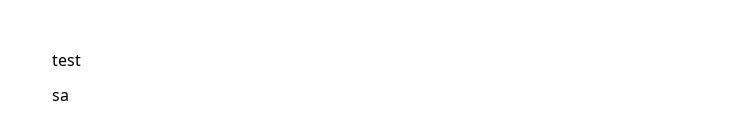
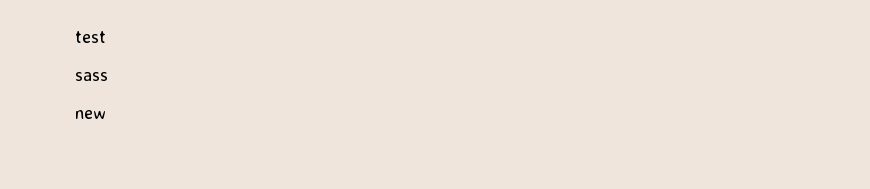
[52,92,69,101] sa -> [75,72,108,81] [75,110,106,119] sass // new

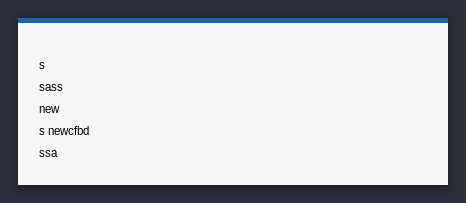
[75,31,106,43] test -> [39,62,45,69] s
(106, 114) none -> [39,126,90,135] [39,150,58,157] // s newcfbd // ssa

